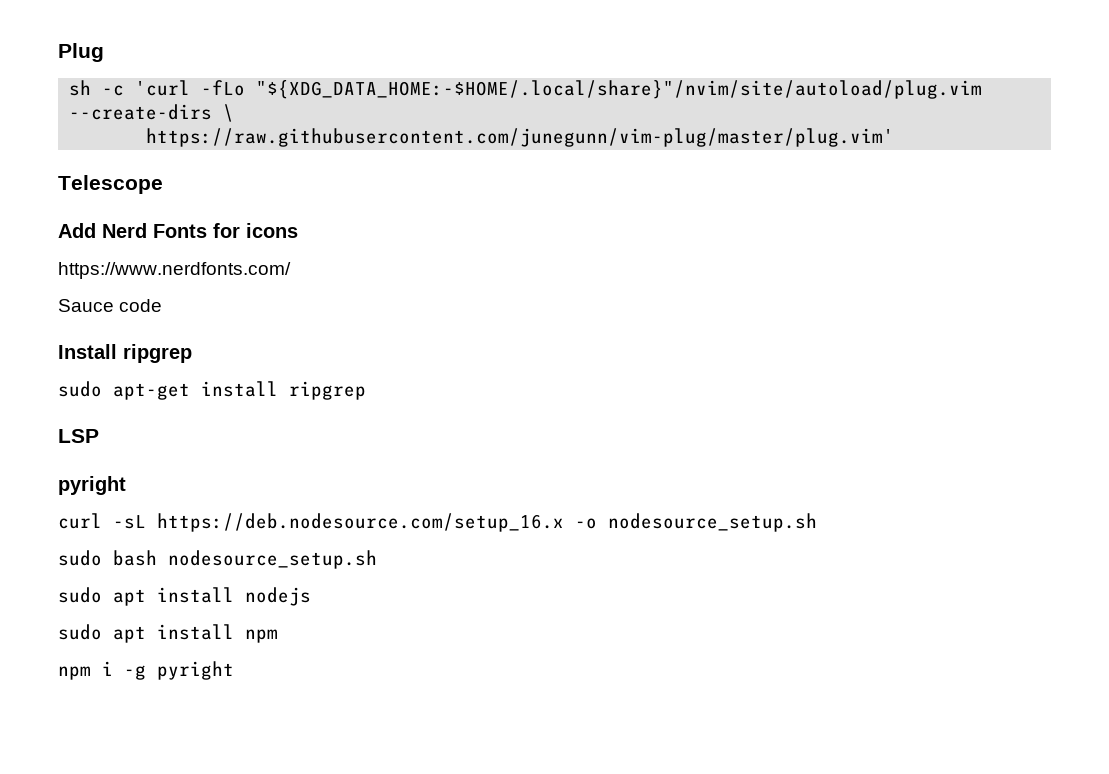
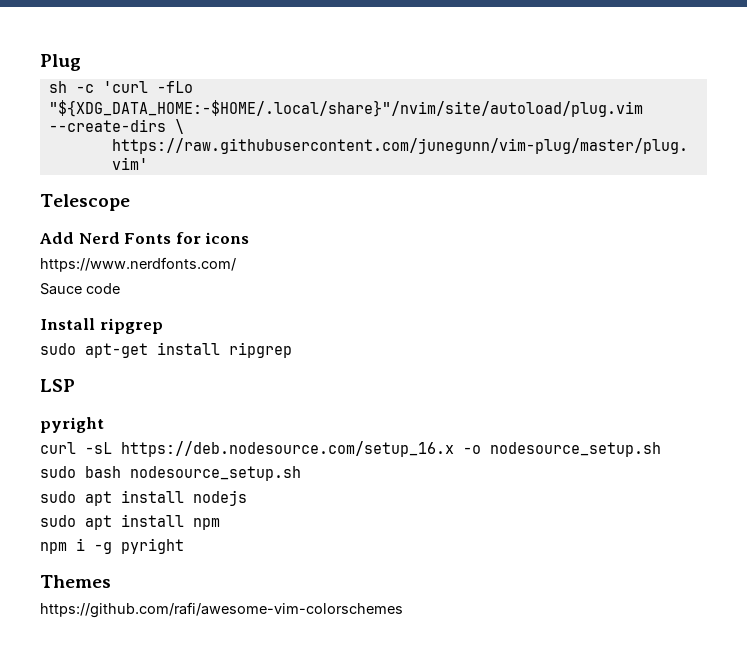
(234, 670) none -> [40,575,111,588] [40,602,403,618] // Themes // https://github.com/rafi/awesome-vim-colorschemes

